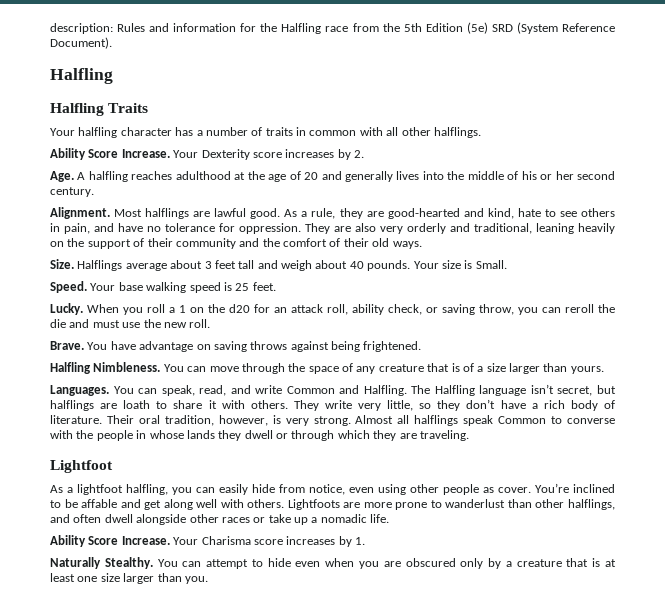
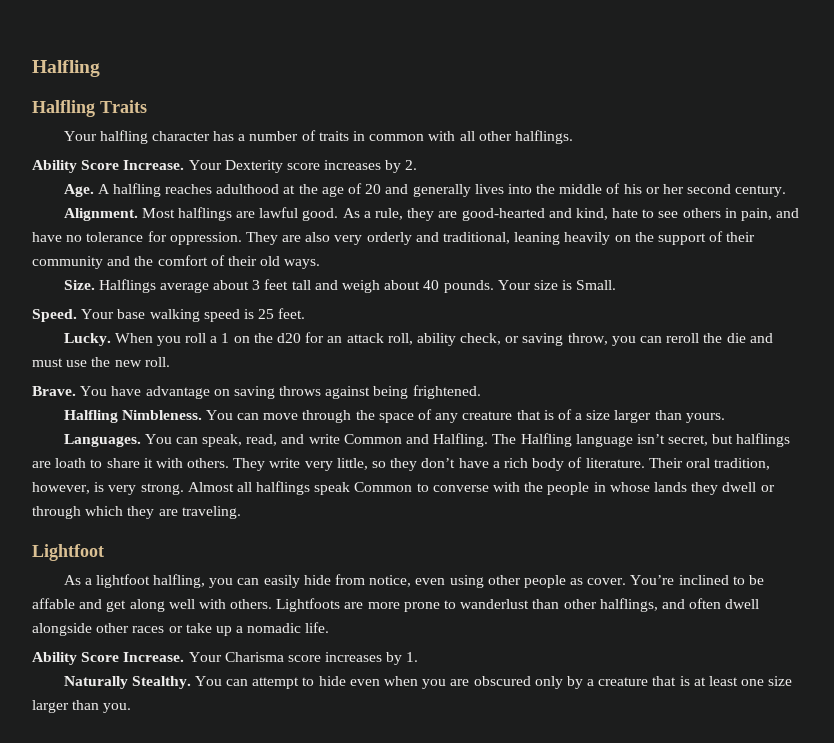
[50,22,615,34] [50,37,112,49] description: Rules and information for the Halfling race from the 5th Edition (5e) SRD (System Reference Document). // -> (32, 68) none

